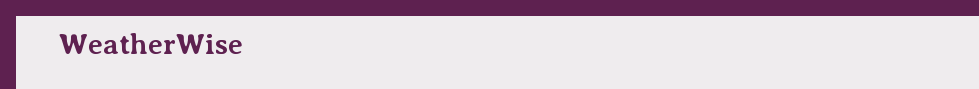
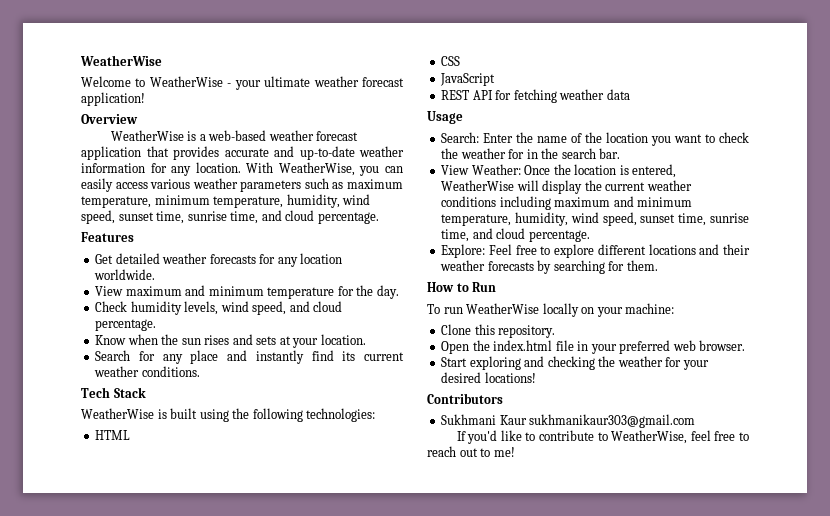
[59,33,243,54] WeatherWise -> [80,55,162,66] [81,76,404,90] [81,92,145,106] [81,114,138,124] [110,130,359,141] [81,146,404,160] [81,162,403,176] [81,178,403,192] [81,194,371,208] [81,210,379,224] [81,232,134,242] [95,253,343,267] [94,269,156,280] [95,285,399,299] [95,301,343,315] [95,319,157,331] [95,334,366,348] [95,350,404,364] [94,366,200,377] [81,387,146,398] [81,408,376,422] [95,430,131,440] [441,56,461,66] [440,73,496,86] [441,89,630,103] [427,111,463,124] [441,132,749,146] [441,148,621,159] [441,164,677,178] [441,180,692,194] [441,196,693,210] [441,212,749,226] [441,228,590,242] [441,244,750,258] [440,260,658,274] [427,282,497,292] [427,303,675,317] [441,324,556,338] [441,340,746,354] [441,356,709,370] [441,372,536,383] [427,393,503,404] [441,414,696,428] [456,430,749,444] [427,446,515,457] WeatherWise // Welcome to WeatherWise - your ultimate weather forecast application! // Overview // WeatherWise is a web-based weather forecast application that provides accurate and up-to-date weather information for any location. With WeatherWise, you can easily access various weather parameters such as maximum temperature, minimum temperature, humidity, wind speed, sunset time, sunrise time, and cloud percentage. // Features // Get detailed weather forecasts for any location worldwide. // View maximum and minimum temperature for the day. // Check humidity levels, wind speed, and cloud percentage. // Know when the sun rises and sets at your location. // Search for any place and instantly find its current weather conditions. // Tech Stack // WeatherWise is built using the following technologies: // HTML // CSS // JavaScript // REST API for fetching weather data // Usage // Search: Enter the name of the location you want to check the weather for in the search bar. // View Weather: Once the location is entered, WeatherWise will display the current weather conditions including maximum and minimum temperature, humidity, wind speed, sunset time, sunrise time, and cloud percentage. // Explore: Feel free to explore different locations and their weather forecasts by searching for them. // How to Run // To run WeatherWise locally on your machine: // Clone this repository. // Open the index.html file in your preferred web browser. // Start exploring and checking the weather for your desired locations! // Contributors // Sukhmani Kaur sukhmanikaur303@gmail.com // If you'd like to contribute to WeatherWise, feel free to reach out to me!

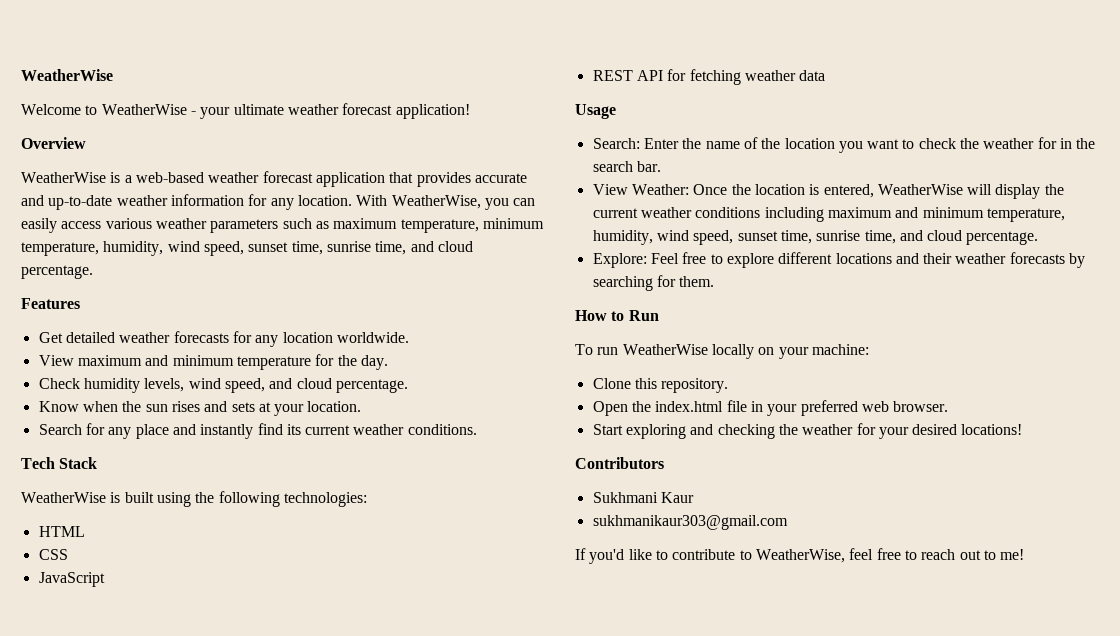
(527, 420) none -> (694, 497) //

